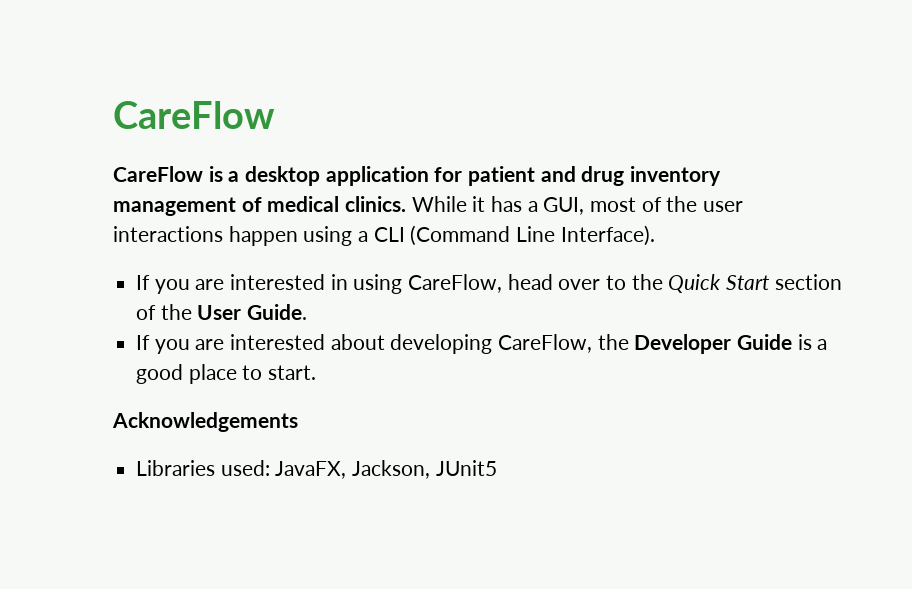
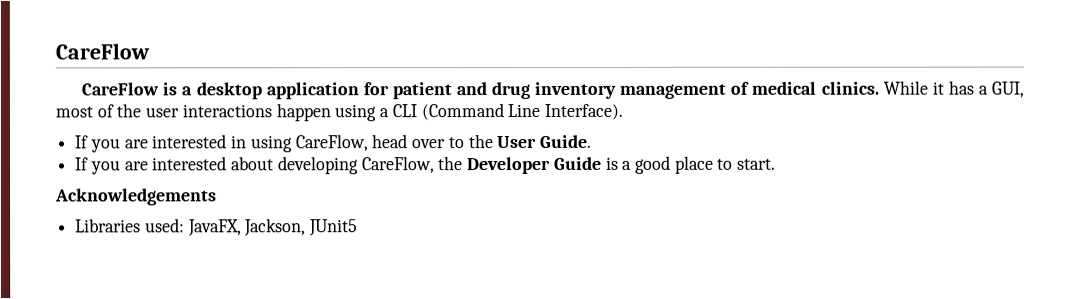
[668,274,842,293] [136,304,192,320] Quick Start section of the -> (493, 141) none

